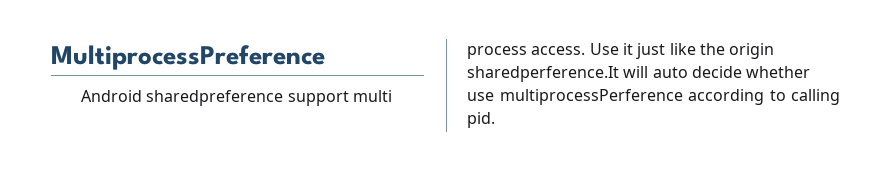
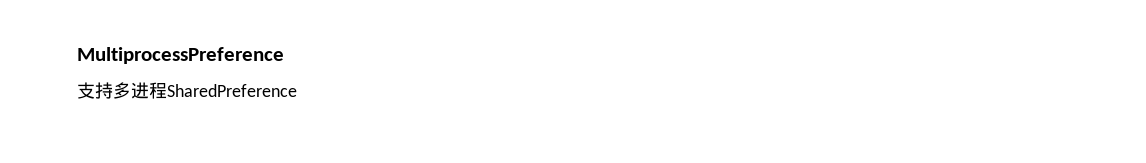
[81,90,393,106] [467,43,775,59] [467,66,811,82] [467,89,840,105] [467,112,495,128] Android sharedpreference support multi process access. Use it just like the origin sharedperference.It will auto decide whether use multiprocessPerference according to calling pid. -> [77,82,297,99] 支持多进程SharedPreference

